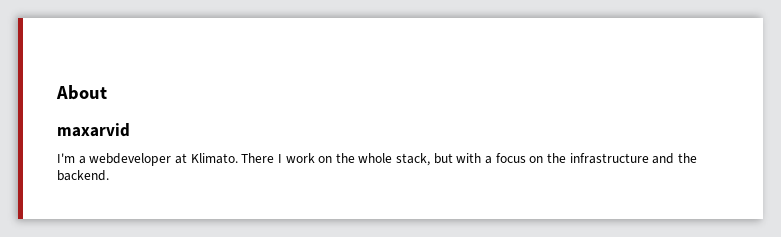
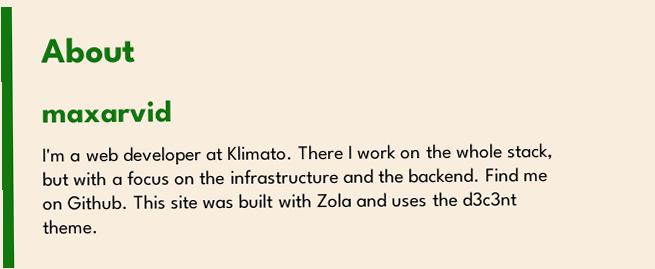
[89,153,172,166] webdeveloper -> [85,146,202,166] web developer
(109, 175) none -> [484,167,548,183] [42,191,517,211] [42,219,98,235] Find me on Github. This site was built with Zola and uses the d3c3nt theme.

